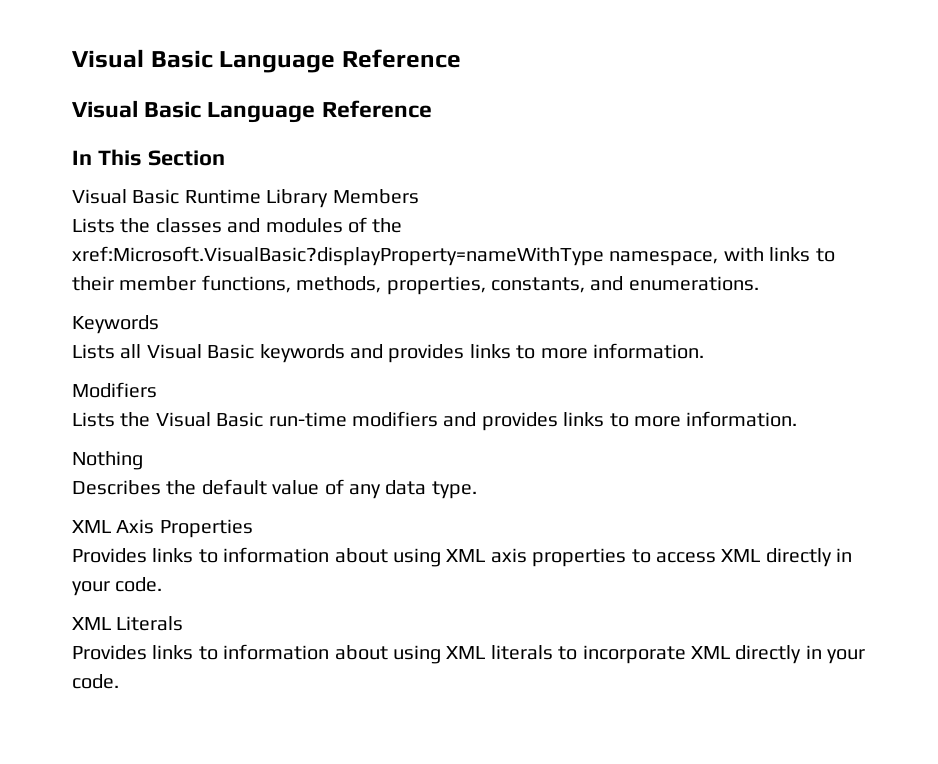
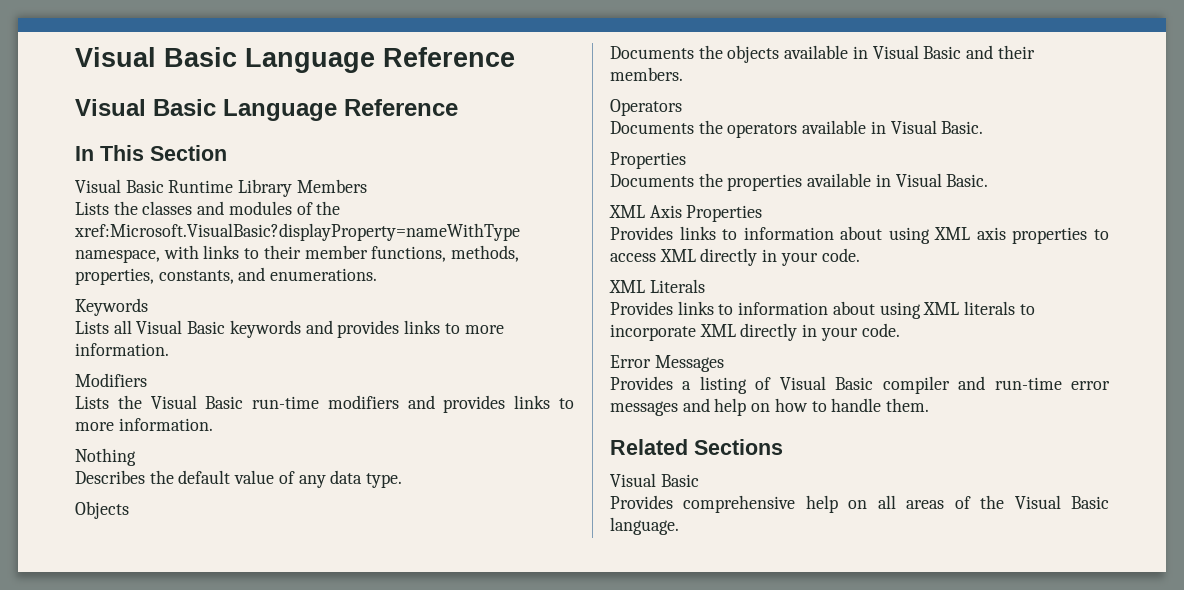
(477, 490) none -> [75,501,129,519] [610,45,1035,63] [610,67,683,81] [610,99,682,116] [610,120,984,138] [610,152,686,169] [610,173,989,191] // Objects // Documents the objects available in Visual Basic and their members. // Operators // Documents the operators available in Visual Basic. // Properties // Documents the properties available in Visual Basic.
(119, 681) none -> [610,355,724,372] [610,376,1110,394] [610,398,930,416] [610,439,783,455] [610,473,699,487] [610,495,1109,513] [610,517,679,535] // Error Messages // Provides a listing of Visual Basic compiler and run-time error messages and help on how to handle them. // Related Sections // Visual Basic // Provides comprehensive help on all areas of the Visual Basic language.

